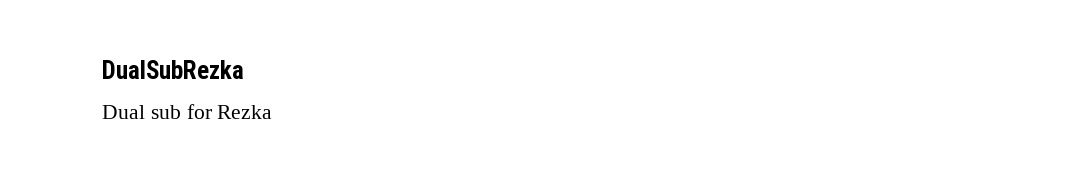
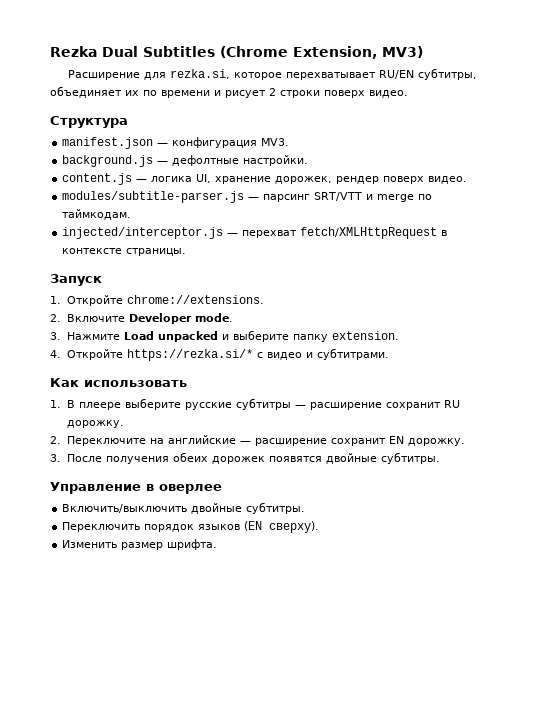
[102,60,244,79] [102,104,273,119] DualSubRezka // Dual sub for Rezka -> [50,46,423,59] [67,68,477,80] [50,86,408,98] [50,116,128,128] [62,137,290,149] [62,155,309,167] [62,173,468,185] [62,191,433,203] [62,209,132,220] [62,227,448,239] [62,248,187,256] [50,274,102,286] [50,295,265,306] [50,313,234,324] [50,330,400,342] [50,348,390,361] [50,378,187,387] [50,398,461,410] [67,420,125,428] [50,435,466,446] [50,452,441,464] [50,482,222,494] [62,502,306,514] [62,521,320,533] [62,539,218,550] Rezka Dual Subtitles (Chrome Extension, MV3) // Расширение для rezka.si, которое перехватывает RU/EN субтитры, объединяет их по времени и рисует 2 строки поверх видео. // Структура // manifest.json — конфигурация MV3. // background.js — дефолтные настройки. // content.js — логика UI, хранение дорожек, рендер поверх видео. // modules/subtitle-parser.js — парсинг SRT/VTT и merge по таймкодам. // injected/interceptor.js — перехват fetch/XMLHttpRequest в контексте страницы. // Запуск // 1. Откройте chrome://extensions. // 2. Включите Developer mode. // 3. Нажмите Load unpacked и выберите папку extension. // 4. Откройте https://rezka.si/* с видео и субтитрами. // Как использовать // 1. В плеере выберите русские субтитры — расширение сохранит RU дорожку. // 2. Переключите на английские — расширение сохранит EN дорожку. // 3. После получения обеих дорожек появятся двойные субтитры. // Управление в оверлее // Включить/выключить двойные субтитры. // Переключить порядок языков (EN сверху). // Изменить размер шрифта.

